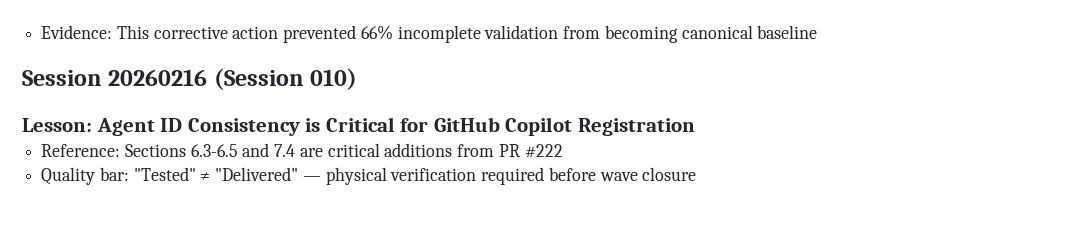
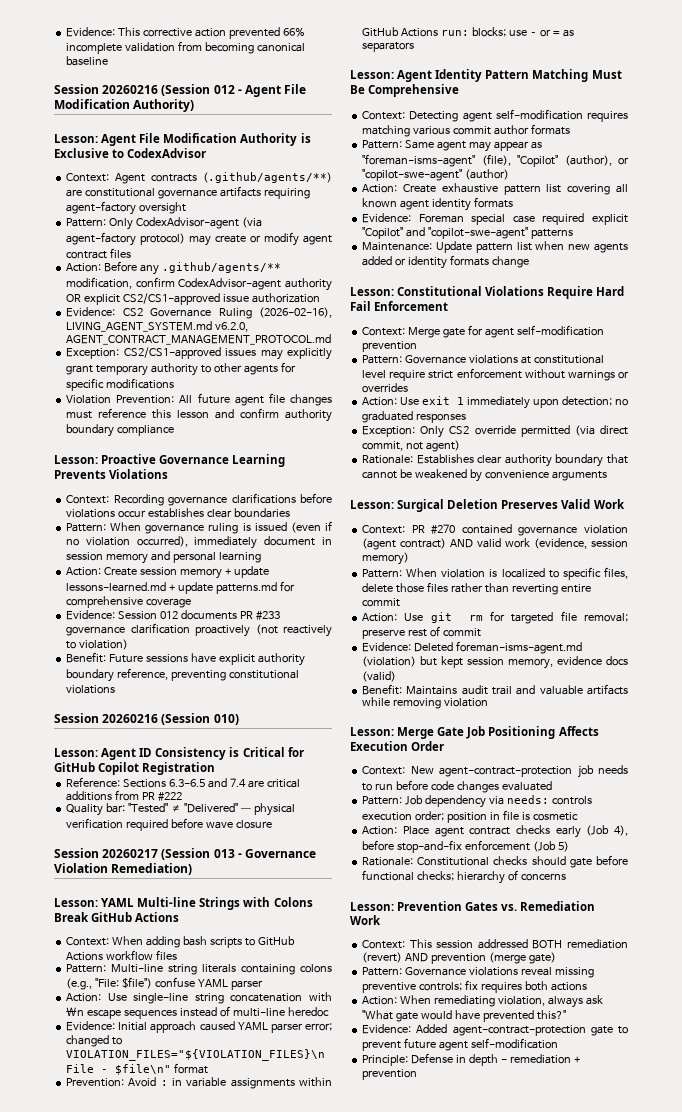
(818, 32) none -> [54,84,307,97] [54,99,195,112] [54,133,311,146] [54,148,207,158] [66,172,332,184] [66,186,310,199] [66,201,187,215] [66,217,263,230] [66,232,332,246] [66,248,132,259] [66,261,282,275] [66,277,332,291] [66,293,320,305] [66,307,332,319] [66,321,249,332] [66,334,332,345] [66,347,332,360] [66,362,296,376] [66,378,175,391] [66,393,332,406] [66,408,332,422] [66,424,175,437] [54,454,286,467] [54,469,169,479] [66,493,332,506] [66,508,290,518] [66,521,332,534] [66,536,332,549] [66,551,261,564] [66,566,269,579] [66,581,295,594] [66,596,192,608] [66,610,280,620] [66,623,332,637] [66,639,129,650] [66,652,305,666] [66,668,300,682] [66,685,116,694] // Session 20260216 (Session 012 - Agent File Modification Authority) // Lesson: Agent File Modification Authority is Exclusive to CodexAdvisor // Context: Agent contracts (.github/agents/**) are constitutional governance artifacts requiring agent-factory oversight // Pattern: Only CodexAdvisor-agent (via agent-factory protocol) may create or modify agent contract files // Action: Before any .github/agents/** modification, confirm CodexAdvisor-agent authority OR explicit CS2/CS1-approved issue authorization // Evidence: CS2 Governance Ruling (2026-02-16), LIVING_AGENT_SYSTEM.md v6.2.0, AGENT_CONTRACT_MANAGEMENT_PROTOCOL.md // Exception: CS2/CS1-approved issues may explicitly grant temporary authority to other agents for specific modifications // Violation Prevention: All future agent file changes must reference this lesson and confirm authority boundary compliance // Lesson: Proactive Governance Learning Prevents Violations // Context: Recording governance clarifications before violations occur establishes clear boundaries // Pattern: When governance ruling is issued (even if no violation occurred), immediately document in session memory and personal learning // Action: Create session memory + update lessons-learned.md + update patterns.md for comprehensive coverage // Evidence: Session 012 documents PR #233 governance clarification proactively (not reactively to violation) // Benefit: Future sessions have explicit authority boundary reference, preventing constitutional violations
(697, 174) none -> [54,848,317,860] [54,863,193,875] [54,897,313,910] [54,912,180,922] [66,936,295,948] [66,950,178,961] [66,964,332,975] [66,977,263,990] [66,992,332,1004] [66,1006,329,1019] [66,1021,332,1033] [66,1035,123,1047] [66,1049,326,1061] [66,1063,209,1075] [66,1077,332,1089] [362,27,574,37] [362,42,415,52] [350,69,622,82] [350,84,460,97] [362,109,628,122] [362,124,570,137] [362,140,542,152] [362,154,629,167] [362,169,510,181] [362,183,628,195] [362,197,514,211] [362,213,628,225] [362,227,574,239] [362,241,628,253] [362,255,529,269] [350,286,625,299] [350,301,449,311] [362,325,604,338] [362,341,418,352] [362,355,604,364] [362,368,629,381] [362,383,409,393] [362,396,628,409] [362,411,467,423] [362,425,628,438] [362,440,461,452] [362,454,628,467] [362,469,607,482] [350,499,625,512] [362,524,628,536] [362,538,628,550] [362,552,410,565] [362,567,628,580] [362,582,591,595] [362,598,401,607] [362,611,628,624] [362,626,482,639] [362,641,583,654] [362,656,628,669] [362,671,397,682] [362,684,628,695] [362,697,489,709] [350,726,599,739] [350,741,445,751] [362,765,628,778] [362,780,552,793] [362,795,592,808] [362,810,578,823] [362,825,628,838] [362,840,569,853] [362,855,628,868] [362,870,566,884] [350,901,596,911] [350,915,381,925] [362,939,628,949] [362,952,556,964] [362,967,594,978] [362,980,587,993] [362,995,603,1008] [362,1010,566,1022] [362,1024,628,1036] [362,1038,559,1051] [362,1053,580,1066] [362,1069,418,1080] // Session 20260217 (Session 013 - Governance Violation Remediation) // Lesson: YAML Multi-line Strings with Colons Break GitHub Actions // Context: When adding bash scripts to GitHub Actions workflow files // Pattern: Multi-line string literals containing colons (e.g., "File: $file") confuse YAML parser // Action: Use single-line string concatenation with \n escape sequences instead of multi-line heredoc // Evidence: Initial approach caused YAML parser error; changed to VIOLATION_FILES="${VIOLATION_FILES}\n File - $file\n" format // Prevention: Avoid : in variable assignments within GitHub Actions run: blocks; use - or = as separators // Lesson: Agent Identity Pattern Matching Must Be Comprehensive // Context: Detecting agent self-modification requires matching various commit author formats // Pattern: Same agent may appear as "foreman-isms-agent" (file), "Copilot" (author), or "copilot-swe-agent" (author) // Action: Create exhaustive pattern list covering all known agent identity formats // Evidence: Foreman special case required explicit "Copilot" and "copilot-swe-agent" patterns // Maintenance: Update pattern list when new agents added or identity formats change // Lesson: Constitutional Violations Require Hard Fail Enforcement // Context: Merge gate for agent self-modification prevention // Pattern: Governance violations at constitutional level require strict enforcement without warnings or overrides // Action: Use exit 1 immediately upon detection; no graduated responses // Exception: Only CS2 override permitted (via direct commit, not agent) // Rationale: Establishes clear authority boundary that cannot be weakened by convenience arguments // Lesson: Surgical Deletion Preserves Valid Work // Context: PR #270 contained governance violation (agent contract) AND valid work (evidence, session memory) // Pattern: When violation is localized to specific files, delete those files rather than reverting entire commit // Action: Use git rm for targeted file removal; preserve rest of commit // Evidence: Deleted foreman-isms-agent.md (violation) but kept session memory, evidence docs (valid) // Benefit: Maintains audit trail and valuable artifacts while removing violation // Lesson: Merge Gate Job Positioning Affects Execution Order // Context: New agent-contract-protection job needs to run before code changes evaluated // Pattern: Job dependency via needs: controls execution order; position in file is cosmetic // Action: Place agent contract checks early (Job 4), before stop-and-fix enforcement (Job 5) // Rationale: Constitutional checks should gate before functional checks; hierarchy of concerns // Lesson: Prevention Gates vs. Remediation Work // Context: This session addressed BOTH remediation (revert) AND prevention (merge gate) // Pattern: Governance violations reveal missing preventive controls; fix requires both actions // Action: When remediating violation, always ask "What gate would have prevented this?" // Evidence: Added agent-contract-protection gate to prevent future agent self-modification // Principle: Defense in depth - remediation + prevention

